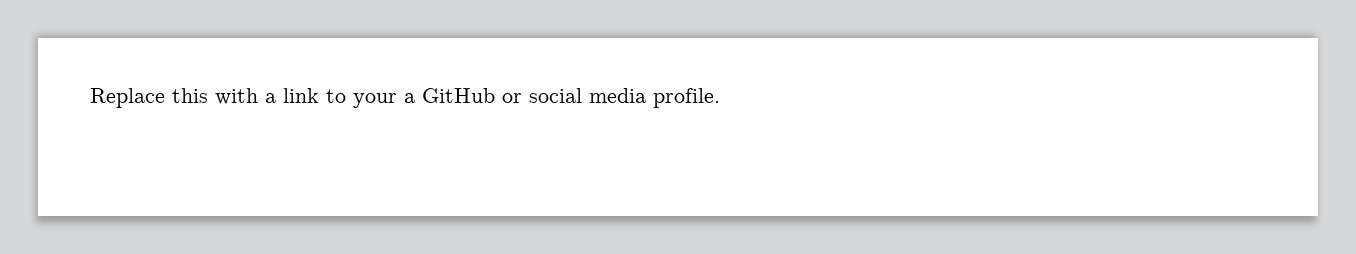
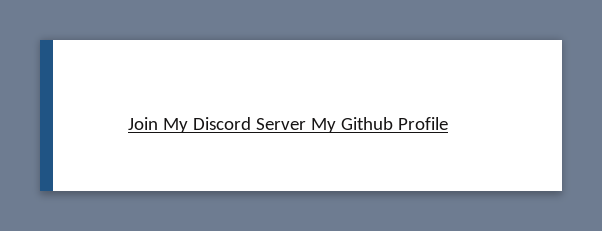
[90,88,720,108] Replace this with a link to your a GitHub or social media profile. -> [128,117,448,133] Join My Discord Server My Github Profile

